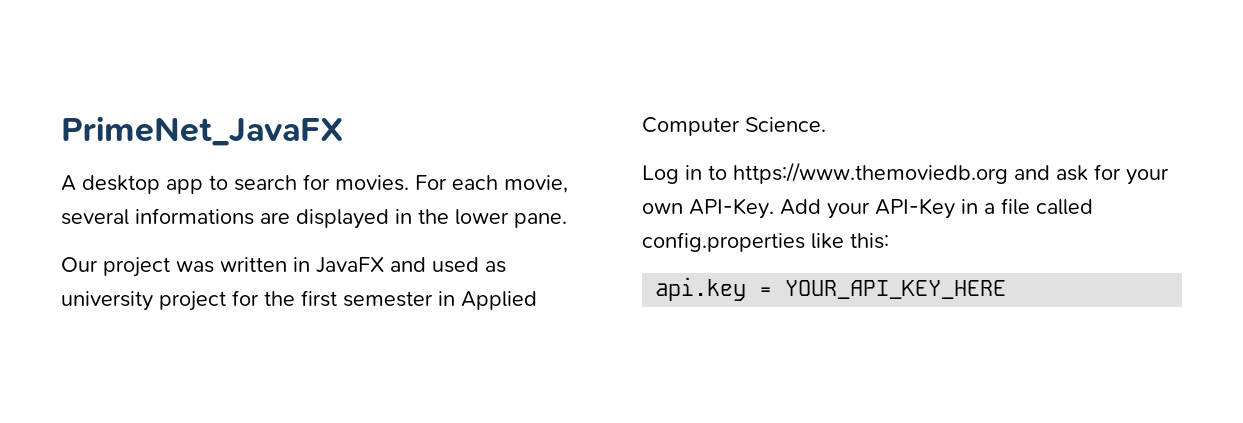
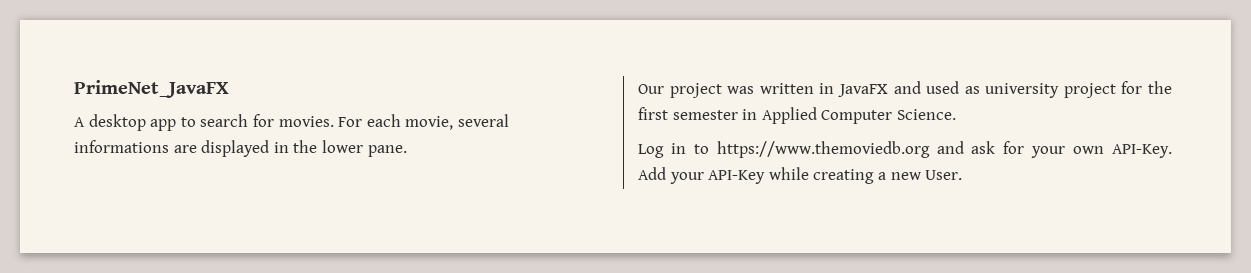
[961,198,1093,215] [642,232,889,252] [655,277,1007,301] in a file called config.properties like this: // api.key = YOUR_API_KEY_HERE -> [768,167,963,184] while creating a new User.

